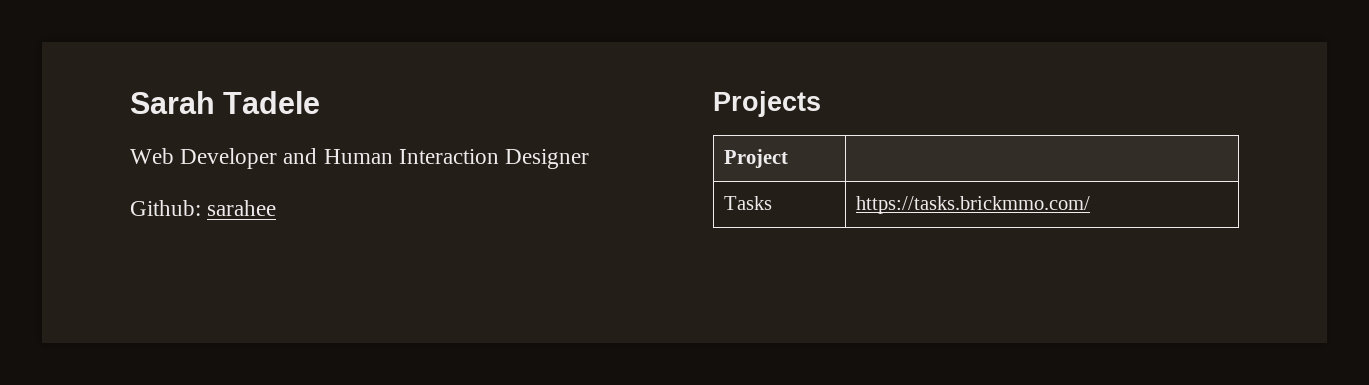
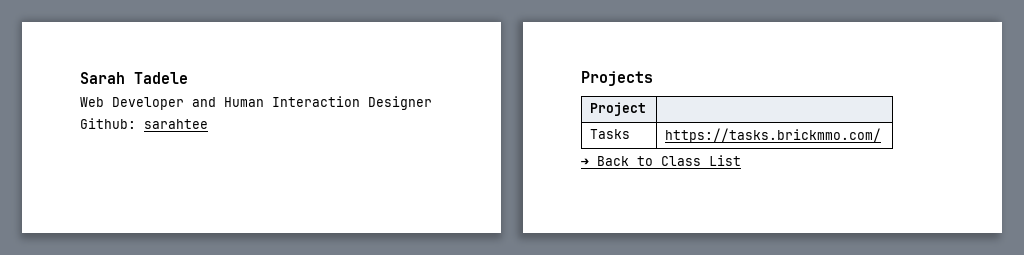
[207,200,277,216] sarahee -> [144,119,208,129] sarahtee
(1091, 205) none -> [581,155,741,166] // ➔ Back to Class List

